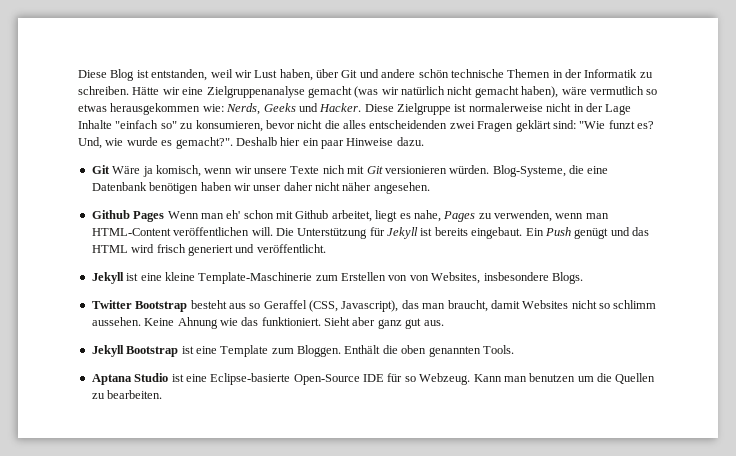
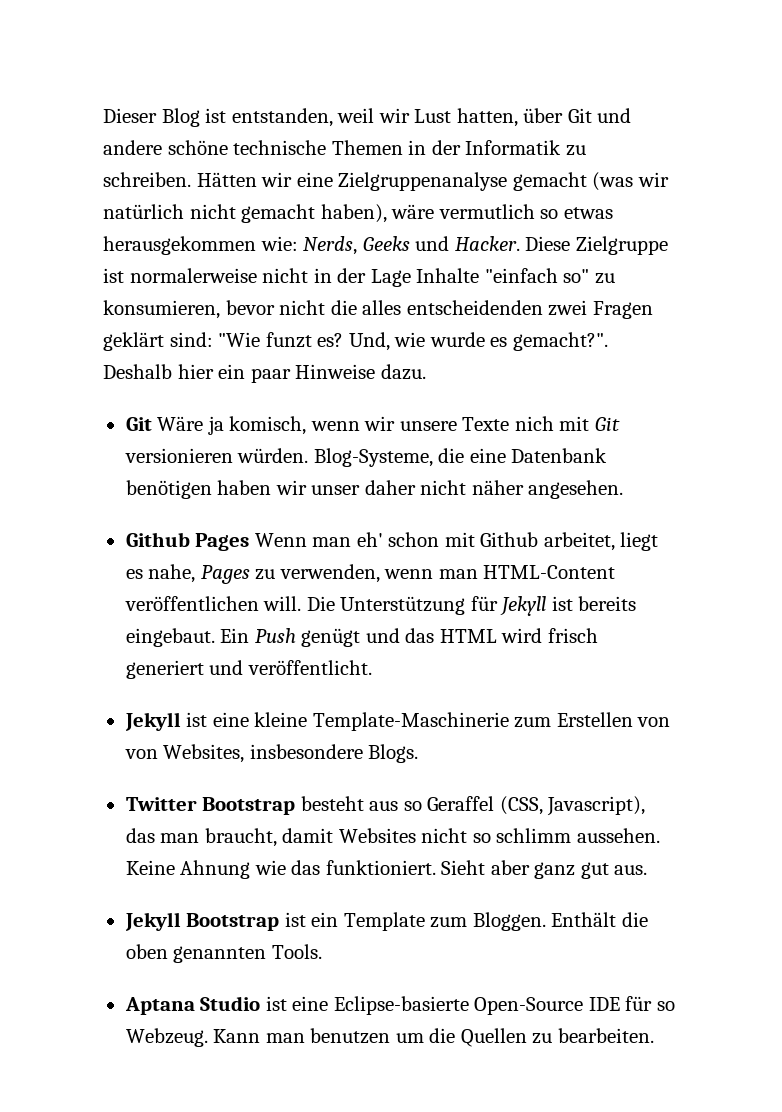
[78,70,107,78] Diese -> [103,108,157,123] Dieser
[279,69,313,81] haben, -> [456,108,518,127] hatten,
[418,69,449,78] schön -> [167,140,228,155] schöne
[132,87,160,95] Hätte -> [196,172,257,187] Hätten
[195,346,217,354] eine -> [311,912,339,927] ein

